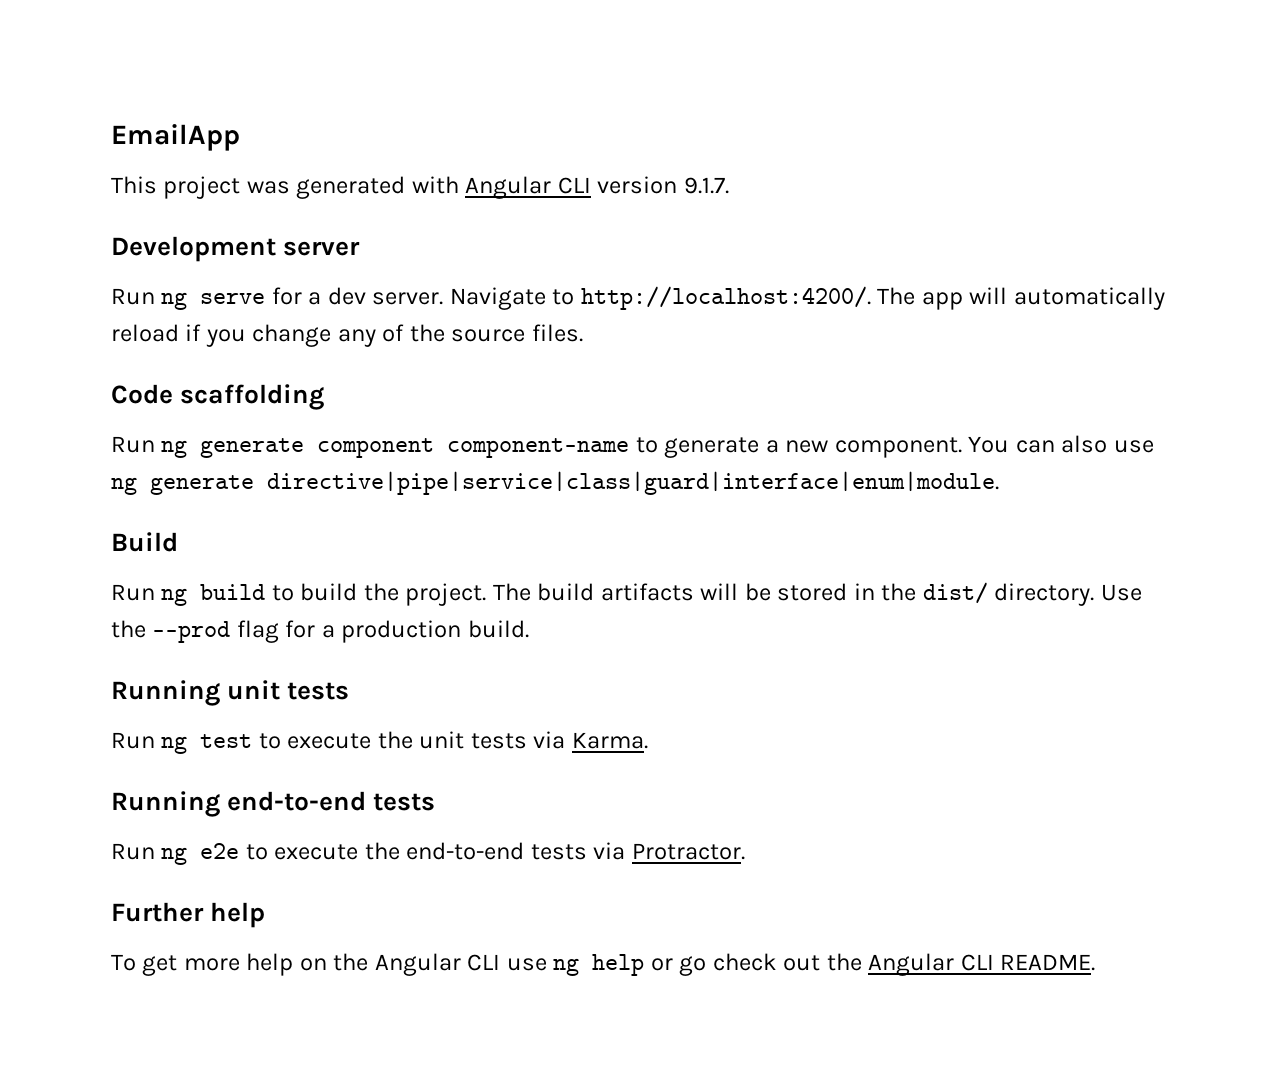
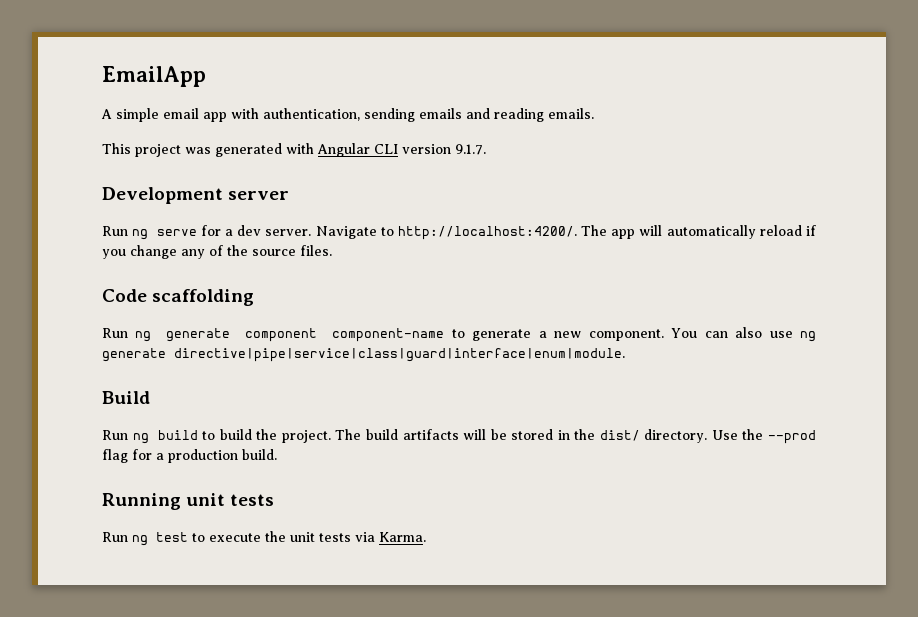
(240, 137) none -> [101,108,594,122] // A simple email app with authentication, sending emails and reading emails.
[111,791,436,817] [111,842,745,865] [111,902,266,928] [111,953,1096,976] // Running end-to-end tests // Run ng e2e to execute the end-to-end tests via Protractor. // Further help // To get more help on the Angular CLI use ng help or go check out the Angular CLI README. -> (426, 537) none

